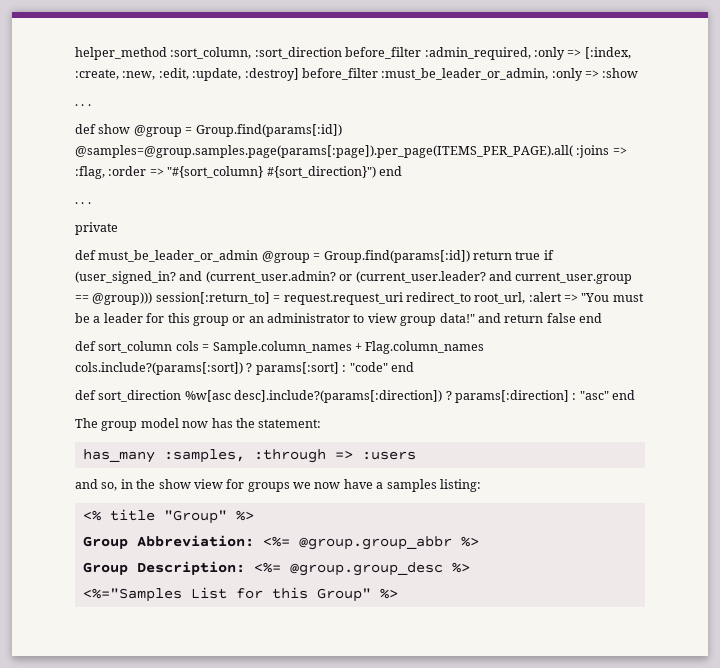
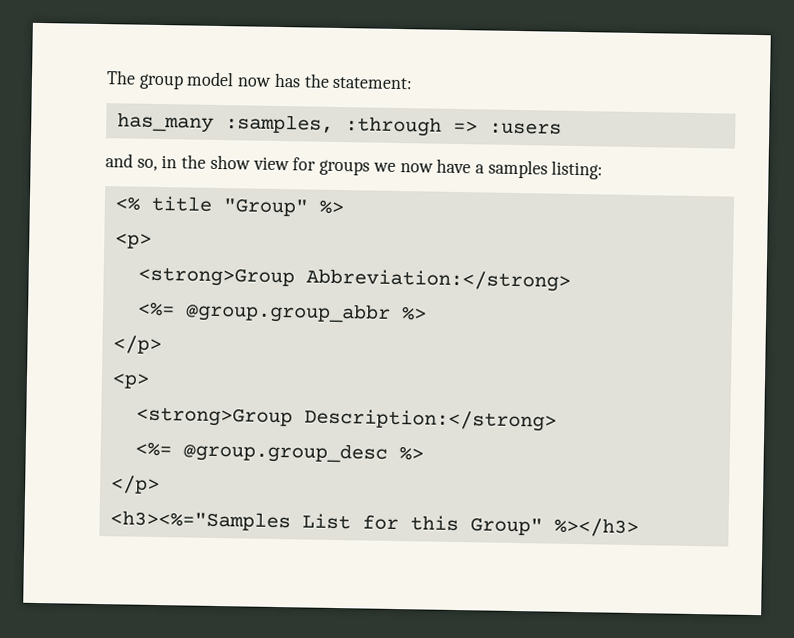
[75,47,631,60] [75,68,639,81] [75,104,91,106] [75,124,342,137] [75,145,627,158] [75,166,402,179] [75,202,91,204] [75,222,118,235] [75,250,554,263] [75,271,633,284] [75,292,644,305] [75,313,602,326] [75,341,485,354] [75,362,414,375] [75,390,635,403] helper_method :sort_column, :sort_direction before_filter :admin_required, :only => [:index, :create, :new, :edit, :update, :destroy] before_filter :must_be_leader_or_admin, :only => :show // . . . // def show @group = Group.find(params[:id]) @samples=@group.samples.page(params[:page]).per_page(ITEMS_PER_PAGE).all( :joins => :flag, :order => "#{sort_column} #{sort_direction}") end // . . . // private // def must_be_leader_or_admin @group = Group.find(params[:id]) return true if (user_signed_in? and (current_user.admin? or (current_user.leader? and current_user.group == @group))) session[:return_to] = request.request_uri redirect_to root_url, :alert => "You must be a leader for this group or an administrator to view group data!" and return false end // def sort_column cols = Sample.column_names + Flag.column_names cols.include?(params[:sort]) ? params[:sort] : "code" end // def sort_direction %w[asc desc].include?(params[:direction]) ? params[:direction] : "asc" end // -> (106, 77) none
[82,535,254,549] Group Abbreviation: -> [114,233,152,249] [137,266,571,292] <p> // <strong>Group Abbreviation:</strong> //
[82,561,245,575] Group Description: -> [112,335,162,355] [111,373,150,389] [135,406,557,432] </p> // <p> // <strong>Group Description:</strong> //
[82,588,182,602] <%="Samples -> [110,475,160,495] [109,510,291,532] </p> // <h3><%="Samples
[379,588,398,599] %> -> [553,517,639,538] %></h3>

